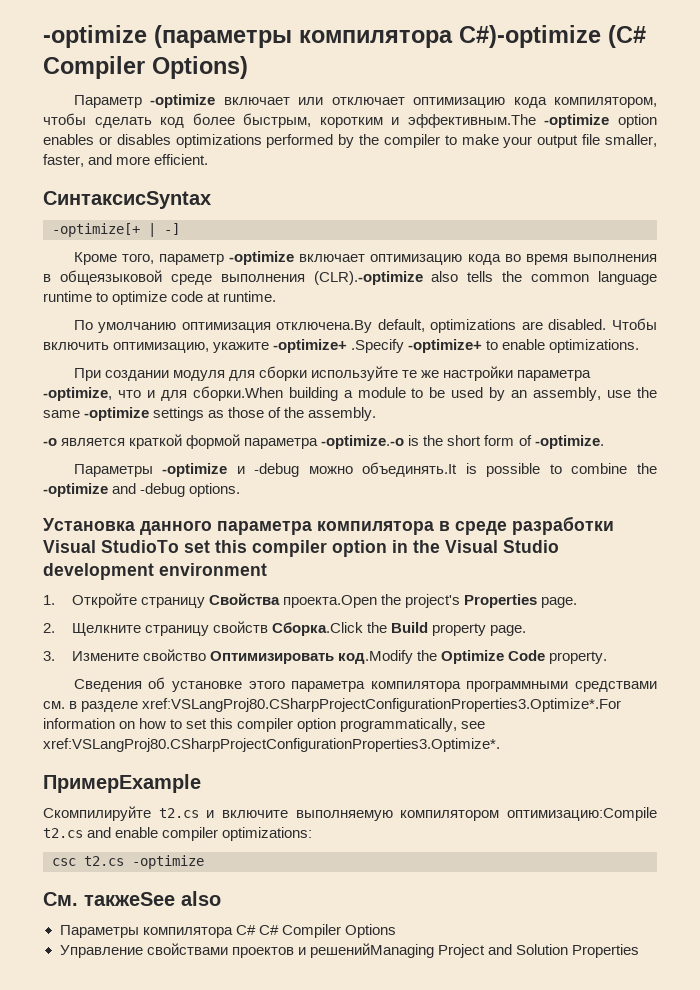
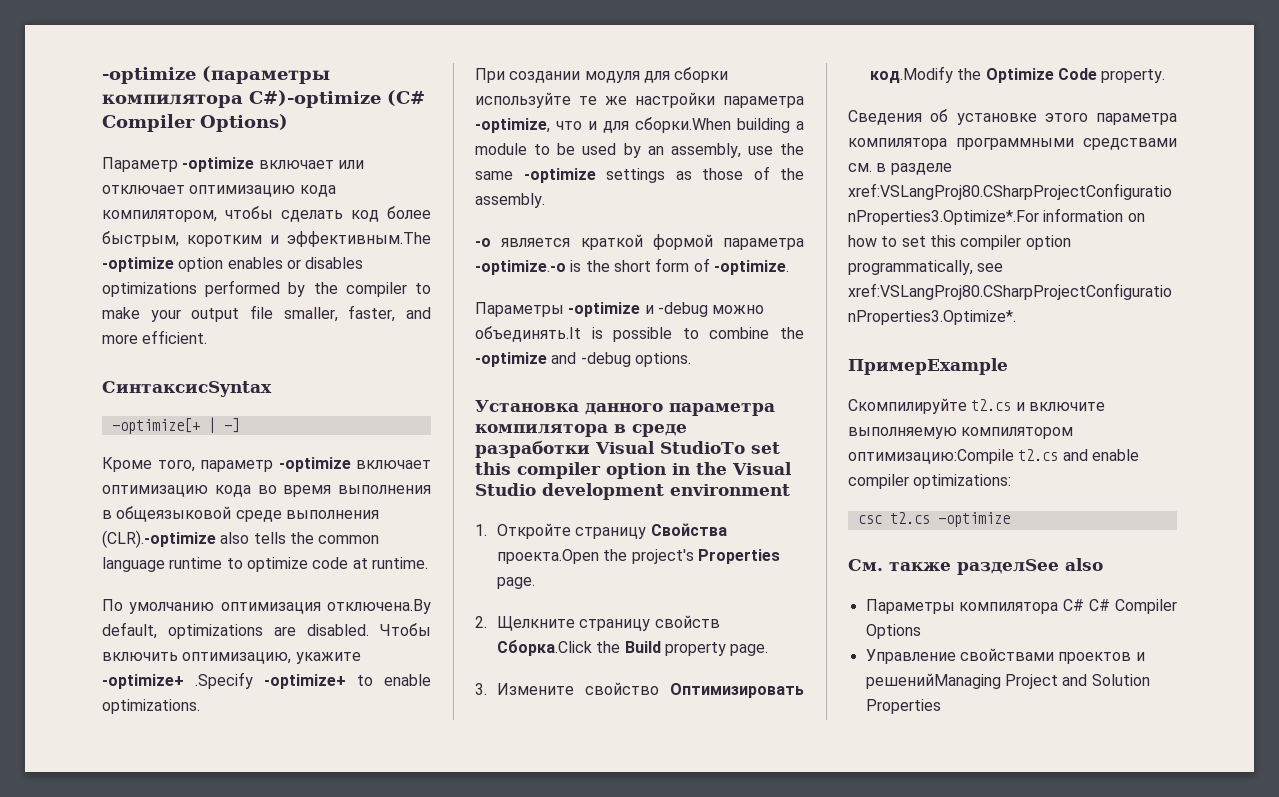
[84,892,175,906] такжеSee -> [889,559,1059,575] также разделSee

